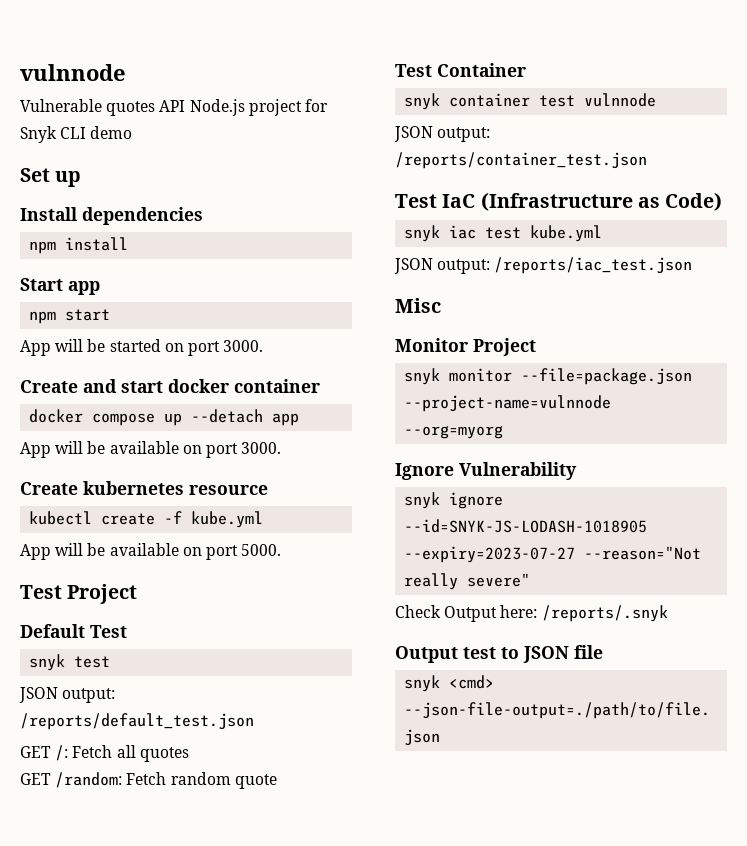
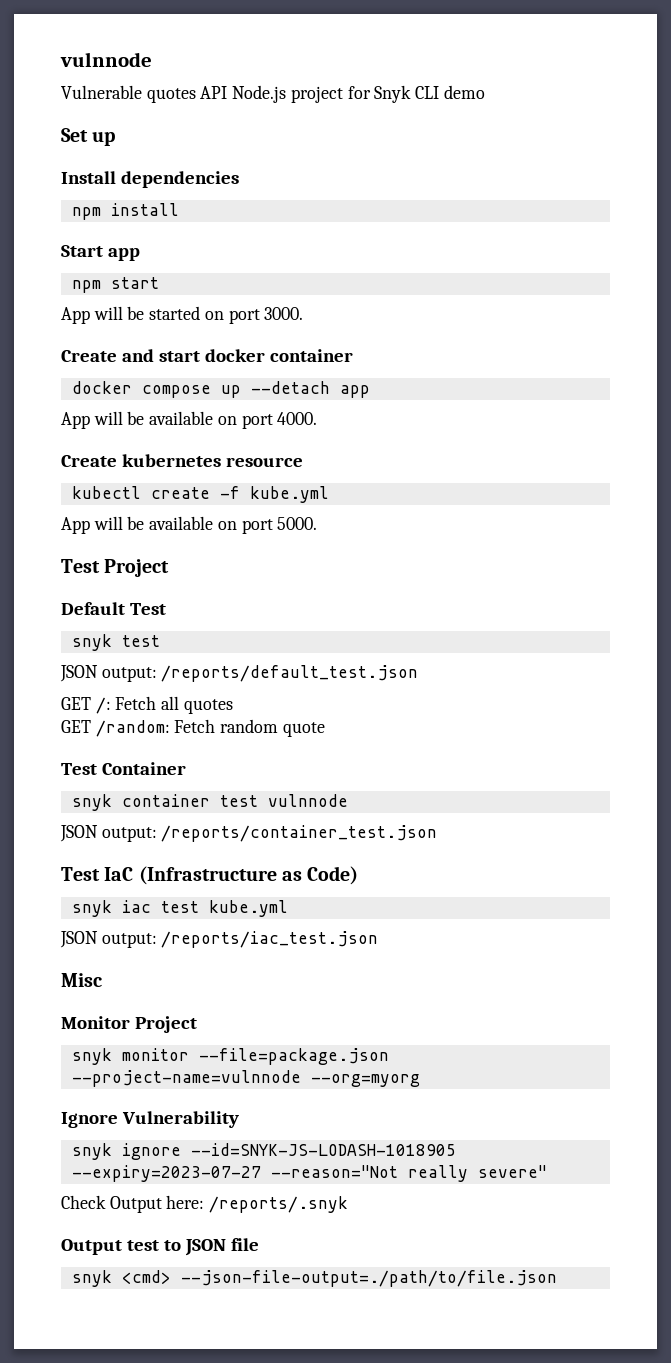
[241,442,282,454] 3000. -> [277,412,318,425] 4000.

